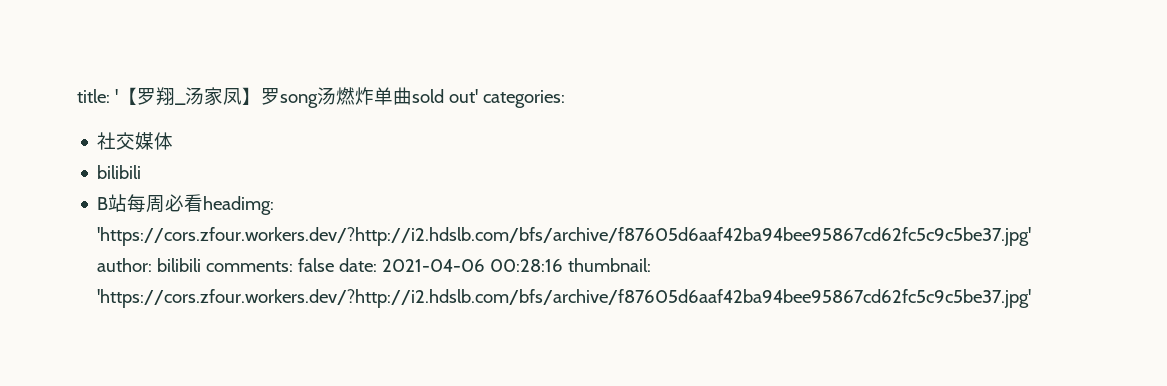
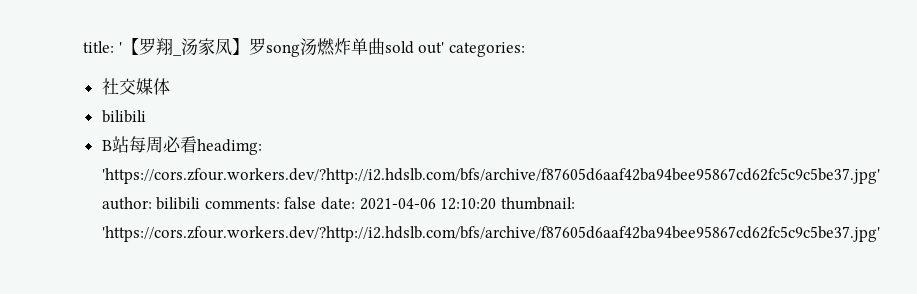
[490,259,564,272] 00:28:16 -> [440,198,497,210] 12:10:20

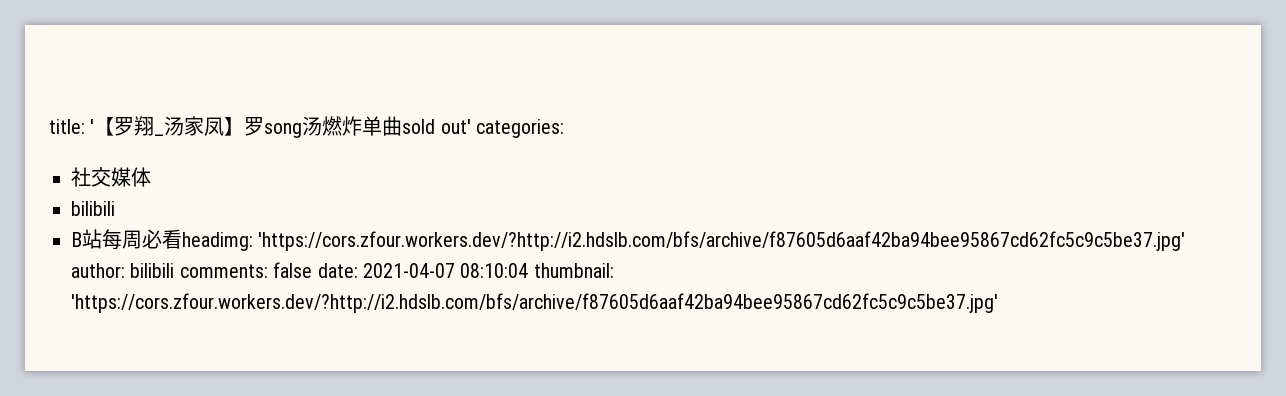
[359,198,497,210] 2021-04-06 12:10:20 -> [363,263,529,278] 2021-04-07 08:10:04

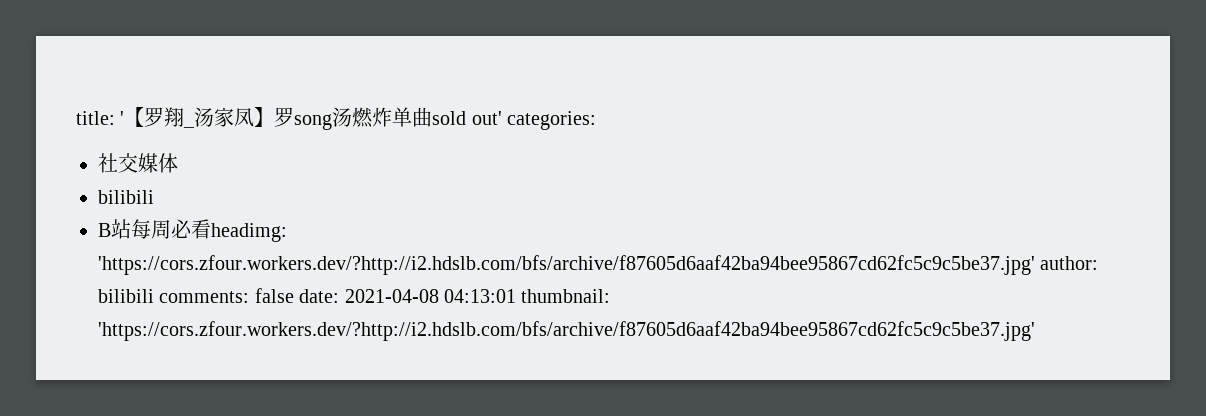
[363,263,529,278] 2021-04-07 08:10:04 -> [344,289,516,303] 2021-04-08 04:13:01

